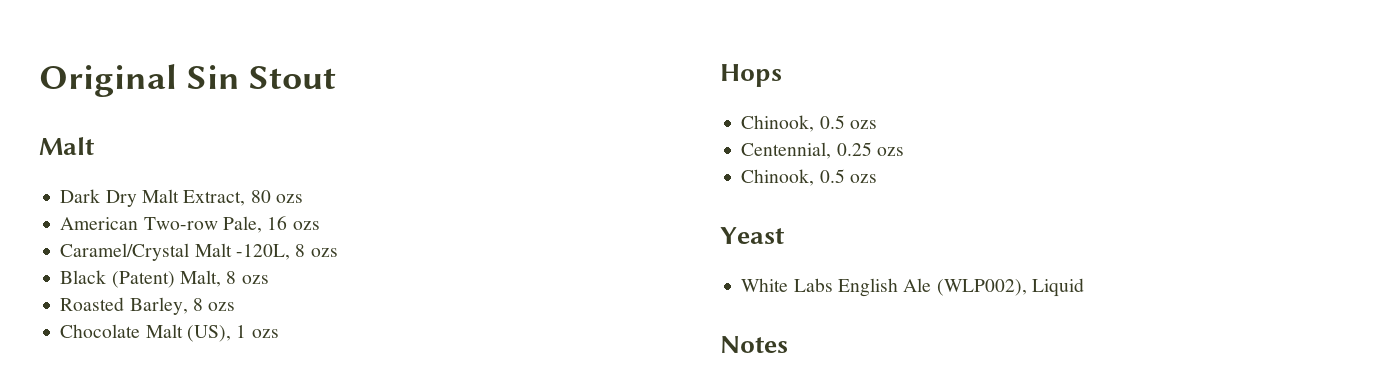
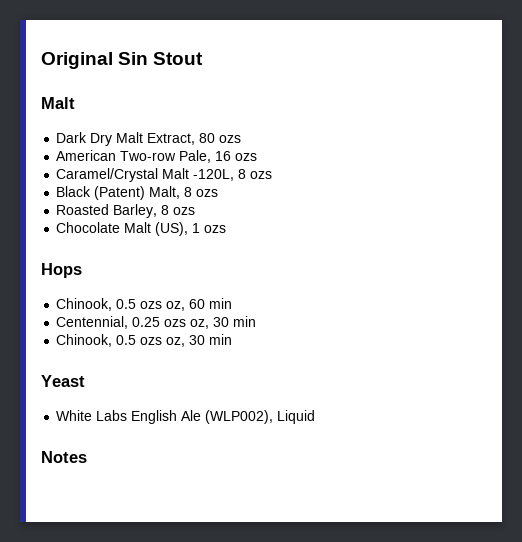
(877, 124) none -> [166,298,233,311] oz, 60 min
[741,169,877,186] // Chinook, 0.5 ozs -> [190,316,257,329] [56,334,233,347] oz, 30 min // Chinook, 0.5 ozs oz, 30 min

